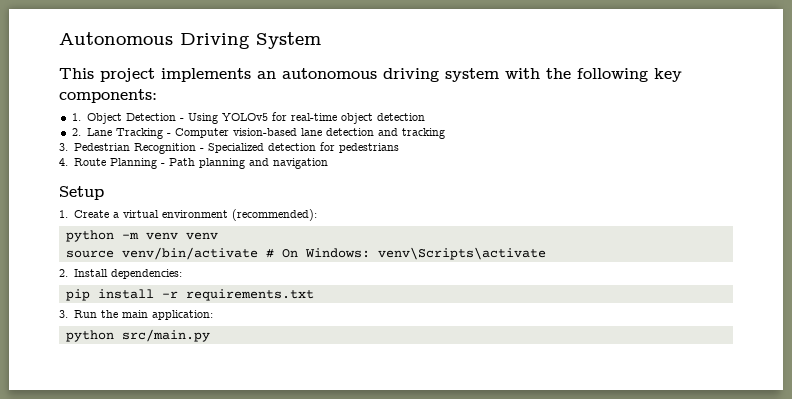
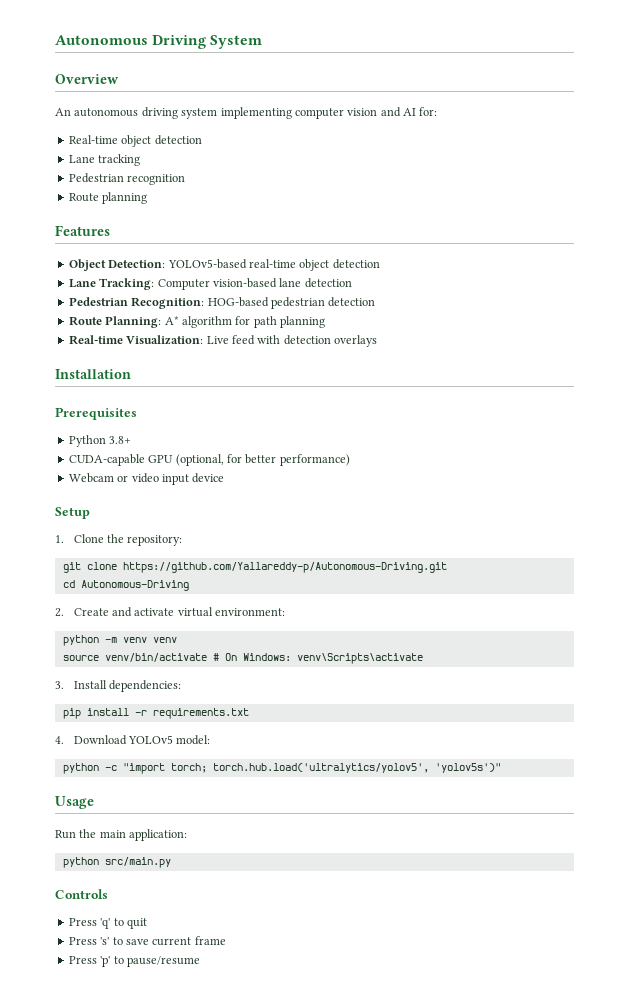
[59,68,682,82] [59,89,157,103] [71,112,287,124] This project implements an autonomous driving system with the following key components: // 1. Object Detection - Using YOLOv5 for -> [55,74,119,84] [55,107,438,119] [68,135,202,147] [68,154,141,166] [68,173,186,185] [68,192,148,204] [55,225,110,236] [68,259,247,271] Overview // An autonomous driving system implementing computer vision and AI for: // Real-time object detection // Lane tracking // Pedestrian recognition // Route planning // Features // Object Detection: YOLOv5-based
[71,128,171,139] 2. Lane Tracking - -> [68,278,155,290] Lane Tracking:
[377,128,445,139] [59,142,399,154] [59,158,328,169] [59,186,104,200] [59,209,317,221] and tracking // 3. Pedestrian Recognition - Specialized detection for pedestrians // 4. Route Planning - Path planning and navigation // Setup // 1. Create a virtual environment (recommended): -> [68,297,376,309] [68,316,325,328] [68,335,377,347] [55,369,131,379] [55,407,137,420] [68,435,132,447] [68,454,350,466] [68,473,225,485] [55,507,90,519] [55,534,183,546] [62,562,447,573] [62,580,189,591] [55,607,286,617] // Pedestrian Recognition: HOG-based pedestrian detection // Route Planning: A* algorithm for path planning // Real-time Visualization: Live feed with detection overlays // Installation // Prerequisites // Python 3.8+ // CUDA-capable GPU (optional, for better performance) // Webcam or video input device // Setup // 1. Clone the repository: // git clone https://github.com/Yallareddy-p/Autonomous-Driving.git // cd Autonomous-Driving // 2. Create and activate virtual environment:
[59,269,68,277] 2. -> [55,681,64,689] 3.
[59,310,68,318] 3. -> [55,735,211,745] [62,763,501,774] [55,796,94,809] 4. Download YOLOv5 model: // python -c "import torch; torch.hub.load('ultralytics/yolov5', 'yolov5s')" // Usage //
(210, 335) none -> [55,889,108,899] [68,918,147,929] [68,936,226,946] [68,956,200,967] // Controls // Press 'q' to quit // Press 's' to save current frame // Press 'p' to pause/resume

